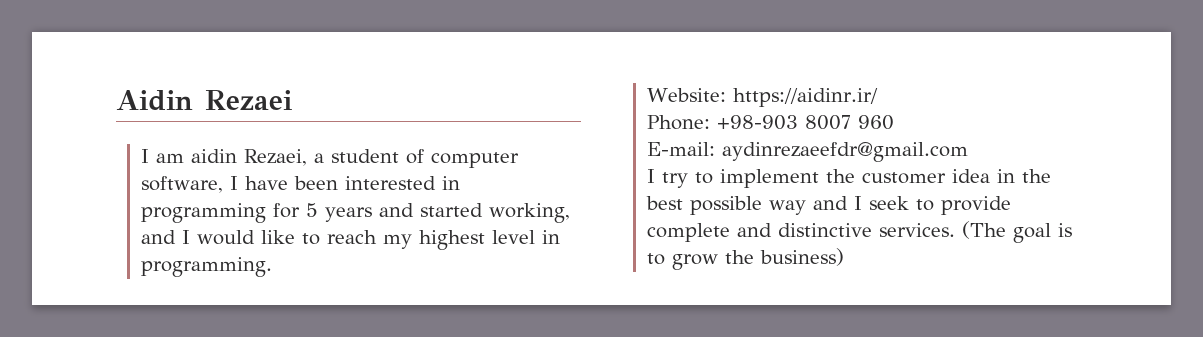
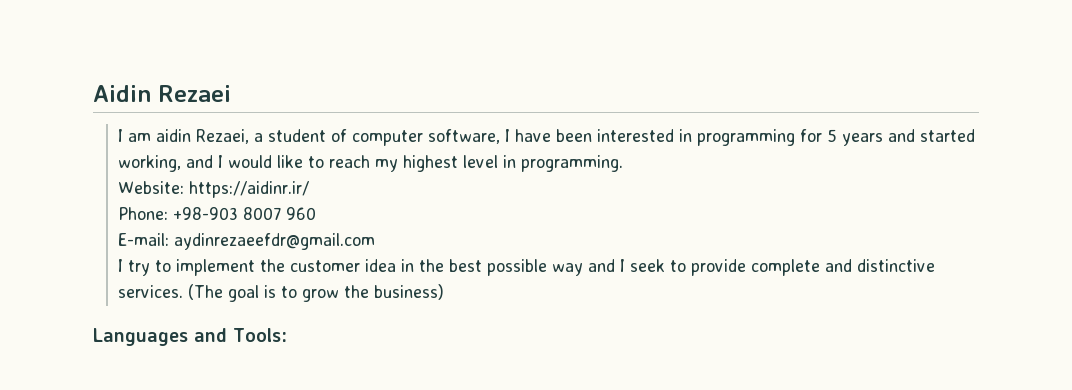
(845, 257) none -> [93,328,287,346] // Languages and Tools:

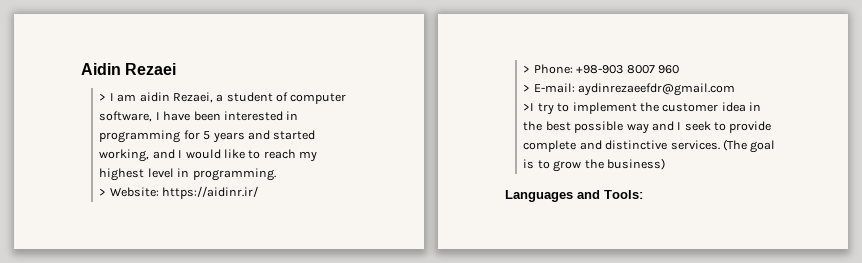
(231, 93) none -> [99,93,107,101] >
(623, 163) none -> [99,188,107,196] >
(309, 189) none -> [523,65,531,73] >
(316, 213) none -> [523,84,531,92] >
[117,259,123,272] I -> [523,103,535,111] >I

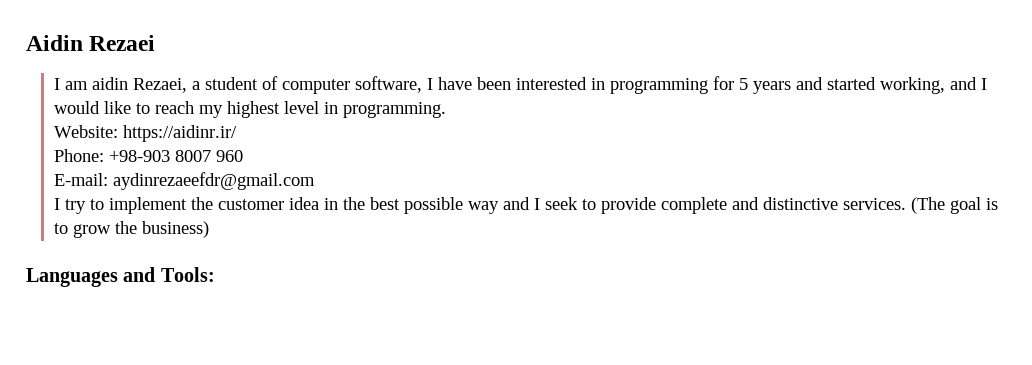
[99,93,107,101] > -> (156, 43) none
[99,188,107,196] > -> (446, 110) none
[523,65,531,73] > -> (237, 133) none
[523,84,531,92] > -> (243, 156) none
[523,103,535,111] >I -> [53,198,60,210] I

